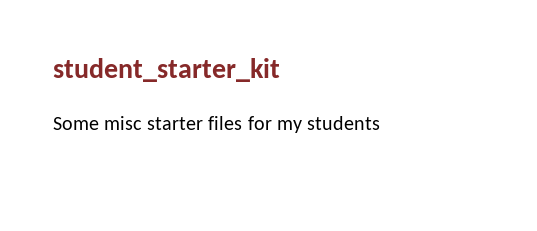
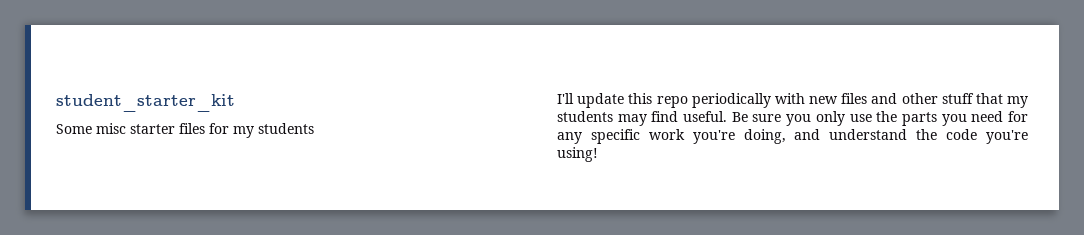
(381, 123) none -> [557,93,1028,108] [557,111,1028,126] [557,129,1028,144] [557,147,598,162] // I'll update this repo periodically with new files and other stuff that my students may find useful. Be sure you only use the parts you need for any specific work you're doing, and understand the code you're using!

